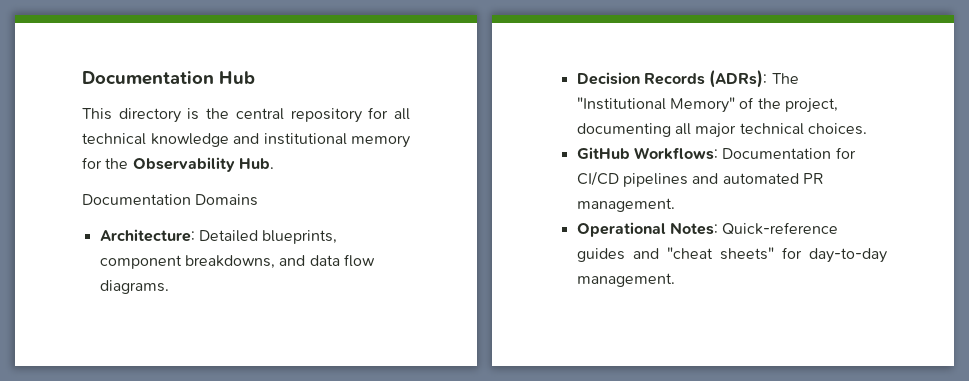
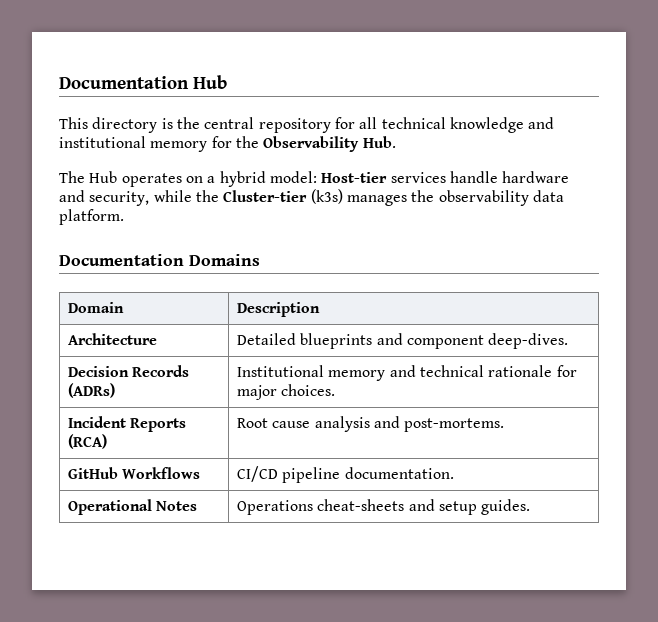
[82,194,259,206] [99,229,338,244] [99,254,375,269] [99,280,169,294] [576,70,799,88] [576,97,838,113] [576,123,867,138] [576,147,856,160] [576,171,824,187] [576,198,675,212] [576,222,839,237] [576,247,887,263] [576,273,675,287] Documentation Domains // Architecture: Detailed blueprints, component breakdowns, and data flow diagrams. // Decision Records (ADRs): The "Institutional Memory" of the project, documenting all major technical choices. // GitHub Workflows: Documentation for CI/CD pipelines and automated PR management. // Operational Notes: Quick-reference guides and "cheat sheets" for day-to-day management. -> [59,171,570,187] [59,189,564,206] [59,209,124,225] [59,254,260,266] [68,302,125,313] [237,302,321,317] [68,333,158,345] [237,333,569,349] [68,365,190,377] [68,383,116,398] [237,365,577,381] [237,384,336,400] [68,416,187,432] [68,434,108,449] [237,416,505,432] [68,467,201,479] [237,466,454,483] [68,499,198,515] [237,499,531,515] The Hub operates on a hybrid model: Host-tier services handle hardware and security, while the Cluster-tier (k3s) manages the observability data platform. // Documentation Domains // Domain | Description // Architecture | Detailed blueprints and component deep-dives. // Decision Records (ADRs) | Institutional memory and technical rationale for major choices. // Incident Reports (RCA) | Root cause analysis and post-mortems. // GitHub Workflows | CI/CD pipeline documentation. // Operational Notes | Operations cheat-sheets and setup guides.

